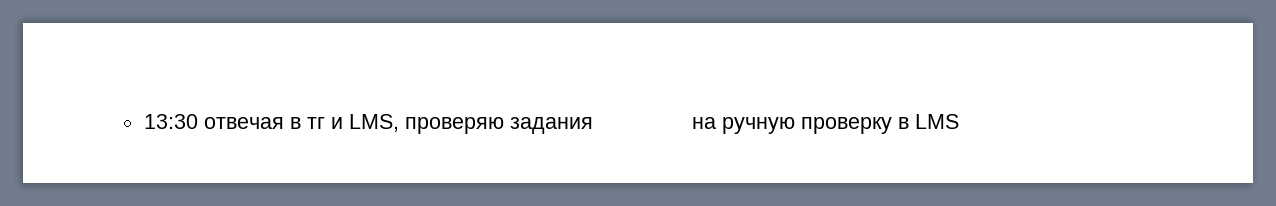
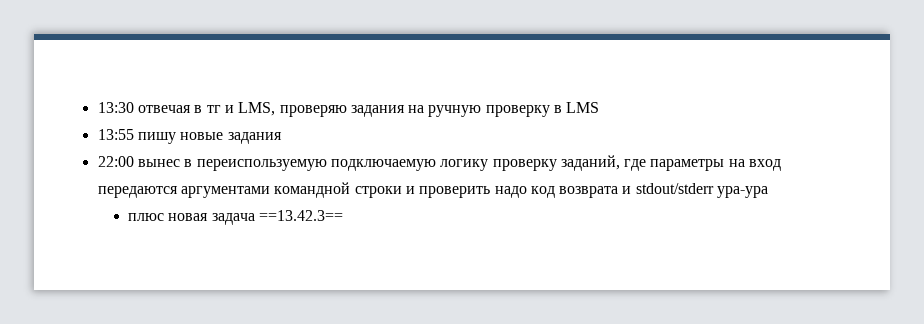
(959, 121) none -> [97,129,282,144] [97,155,782,171] [97,182,769,198] [128,210,344,225] // 13:55 пишу новые задания // 22:00 вынес в переиспользуемую подключаемую логику проверку заданий, где параметры на вход передаются аргументами командной строки и проверить надо код возврата и stdout/stderr ура-ура // плюс новая задача ==13.42.3==

